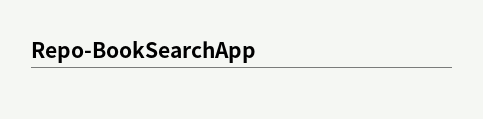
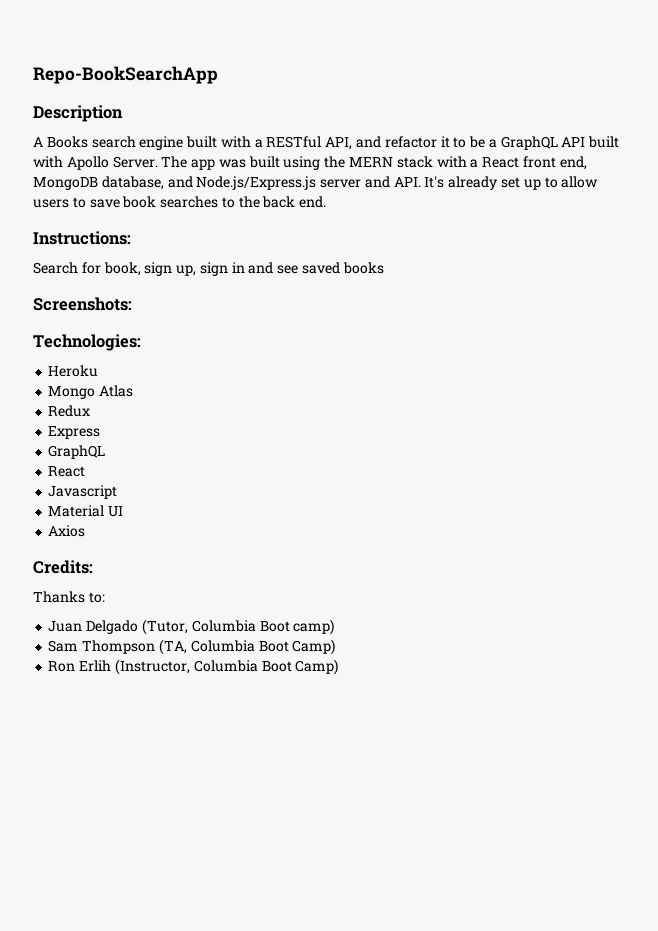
(256, 52) none -> [33,105,123,122] [33,136,620,150] [33,156,587,170] [33,176,599,190] [33,196,327,208] [33,231,131,245] [33,262,384,276] [33,297,132,311] [33,334,141,351] [48,365,99,377] [48,385,134,399] [48,405,91,417] [48,426,101,439] [48,445,106,459] [48,466,86,477] [48,485,118,499] [48,505,124,517] [48,525,86,537] [33,560,93,574] [33,591,105,603] [48,619,335,635] [48,639,336,655] [48,659,339,675] // Description // A Books search engine built with a RESTful API, and refactor it to be a GraphQL API built with Apollo Server. The app was built using the MERN stack with a React front end, MongoDB database, and Node.js/Express.js server and API. It's already set up to allow users to save book searches to the back end. // Instructions: // Search for book, sign up, sign in and see saved books // Screenshots: // Technologies: // Heroku // Mongo Atlas // Redux // Express // GraphQL // React // Javascript // Material UI // Axios // Credits: // Thanks to: // Juan Delgado (Tutor, Columbia Boot camp) // Sam Thompson (TA, Columbia Boot Camp) // Ron Erlih (Instructor, Columbia Boot Camp)

